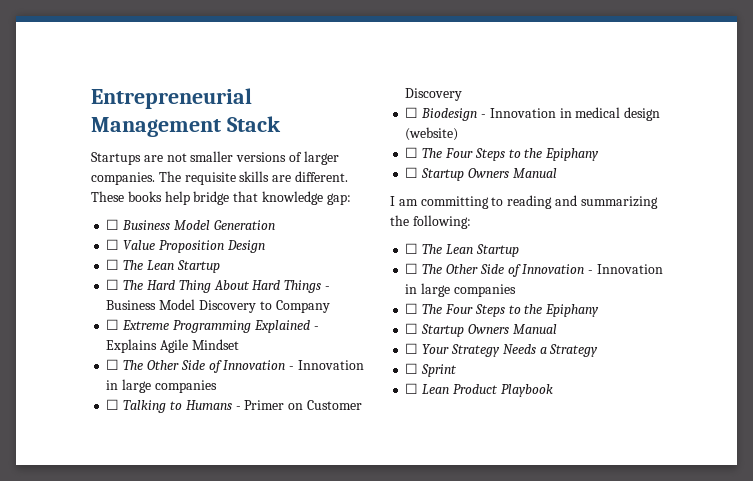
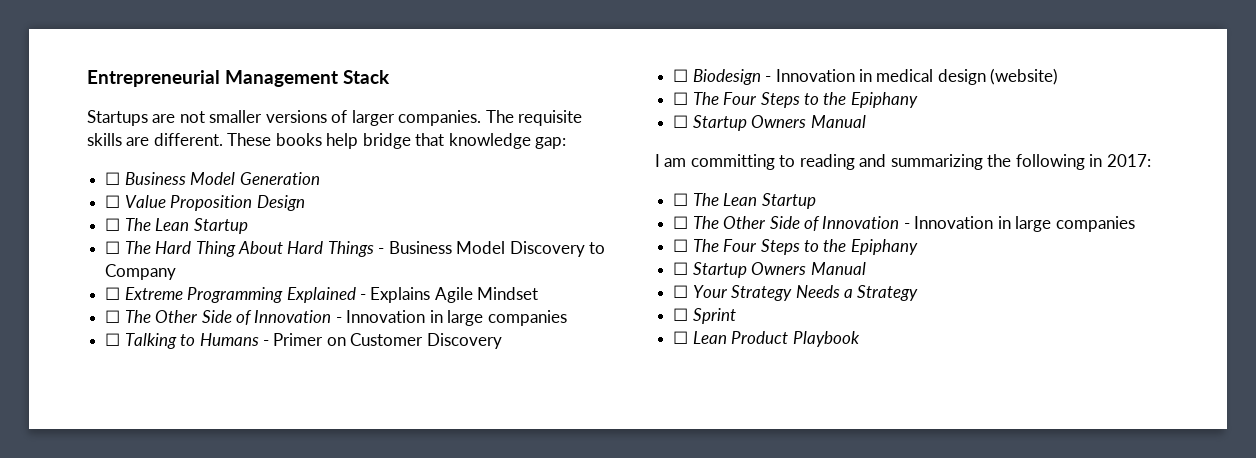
[412,215,471,229] following: -> [1015,154,1151,170] following in 2017:

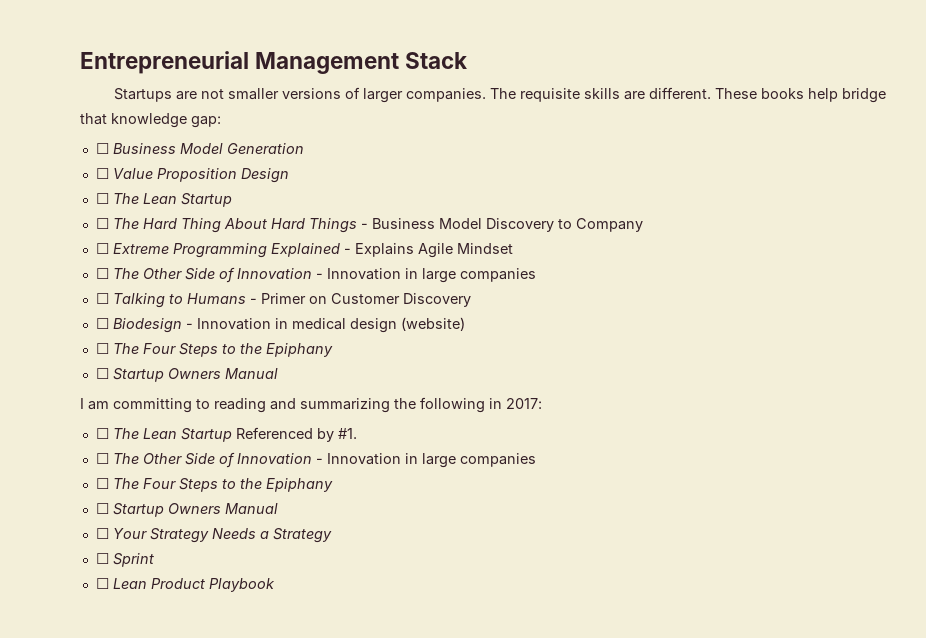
(816, 201) none -> [235,427,357,442] Referenced by #1.

